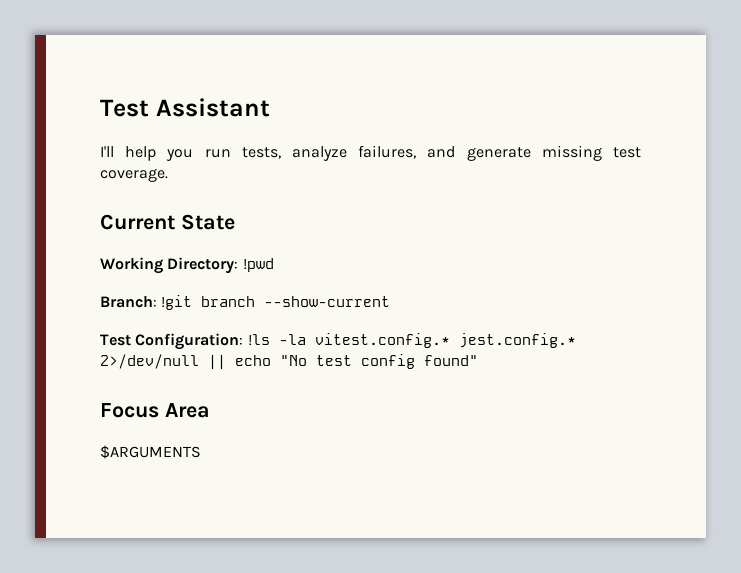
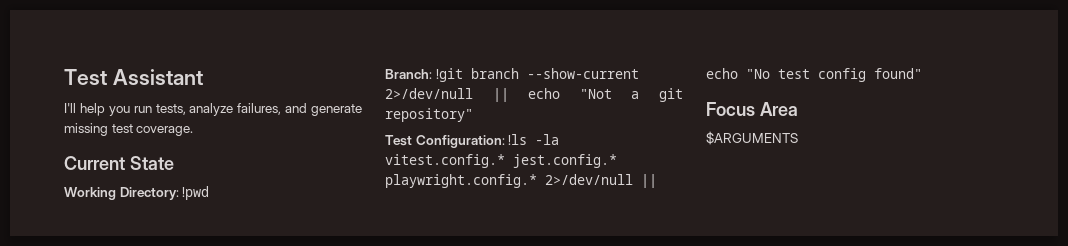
(391, 301) none -> [385,88,683,102] [385,108,473,122] 2>/dev/null || echo "Not a git repository"
(576, 340) none -> [385,174,537,188] playwright.config.*

